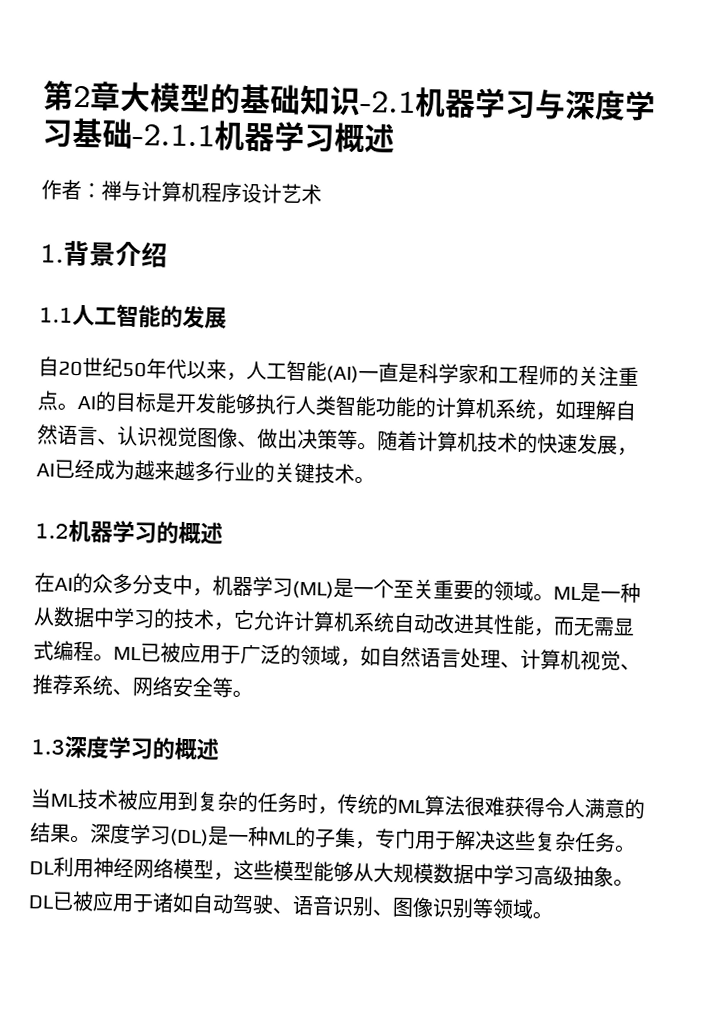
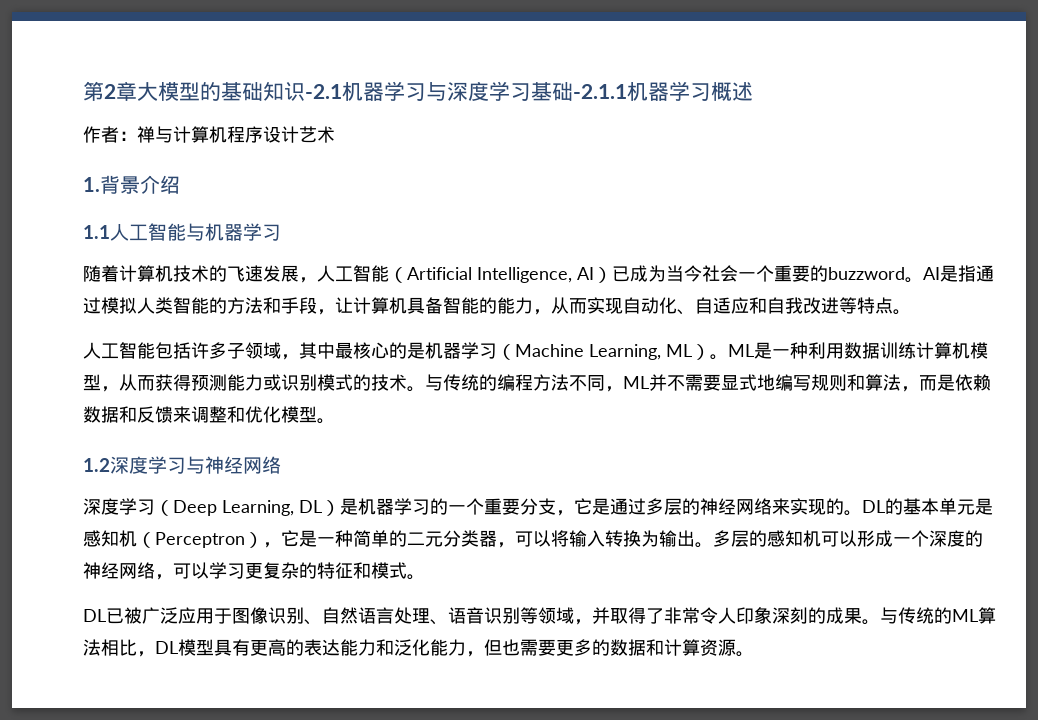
[160,305,227,329] [38,356,639,387] [37,390,636,421] [37,424,378,451] 的发展 // 自20世纪50年代以来，人工智能(AI)一直是科学家和工程师的关注重点。AI的目标是开发能够执行人类智能功能的计算机系统，如理解自然语言、认识视觉图像、做出决策等。 -> [186,223,281,241] 与机器学习 //
[537,433,558,454] 快 -> [227,266,245,282] 飞
[36,458,375,485] [35,519,223,545] [34,572,641,604] [33,606,635,637] [33,640,641,671] [32,674,253,699] [31,735,219,761] [30,788,645,820] [30,822,636,853] [29,856,634,887] [28,890,534,920] AI已经成为越来越多行业的关键技术。 // 1.2机器学习的概述 // 在AI的众多分支中，机器学习(ML)是一个至关重要的领域。ML是一种从数据中学习的技术，它允许计算机系统自动改进其性能，而无需显式编程。ML已被应用于广泛的领域，如自然语言处理、计算机视觉、推荐系统、网络安全等。 // 1.3深度学习的概述 // 当ML技术被应用到复杂的任务时，传统的ML算法很难获得令人满意的结果。深度学习(DL)是一种ML的子集，专门用于解决这些复杂任务。DL利用神经网络模型，这些模型能够从大规模数据中学习高级抽象。DL已被应用于诸如自动驾驶、语音识别、图像识别等领域 -> [317,265,994,283] [83,297,911,315] [83,342,988,360] [83,374,991,392] [83,406,335,424] [83,456,281,474] [83,498,993,516] [83,530,983,548] [83,562,425,580] [83,607,996,625] [83,639,736,657] 人工智能（Artificial Intelligence, AI）已成为当今社会一个重要的buzzword。AI是指通过模拟人类智能的方法和手段，让计算机具备智能的能力，从而实现自动化、自适应和自我改进等特点。 // 人工智能包括许多子领域，其中最核心的是机器学习（Machine Learning, ML）。ML是一种利用数据训练计算机模型，从而获得预测能力或识别模式的技术。与传统的编程方法不同，ML并不需要显式地编写规则和算法，而是依赖数据和反馈来调整和优化模型。 // 1.2深度学习与神经网络 // 深度学习（Deep Learning, DL）是机器学习的一个重要分支，它是通过多层的神经网络来实现的。DL的基本单元是感知机（Perceptron），它是一种简单的二元分类器，可以将输入转换为输出。多层的感知机可以形成一个深度的神经网络，可以学习更复杂的特征和模式。 // DL已被广泛应用于图像识别、自然语言处理、语音识别等领域，并取得了非常令人印象深刻的成果。与传统的ML算法相比，DL模型具有更高的表达能力和泛化能力，但也需要更多的数据和计算资源

